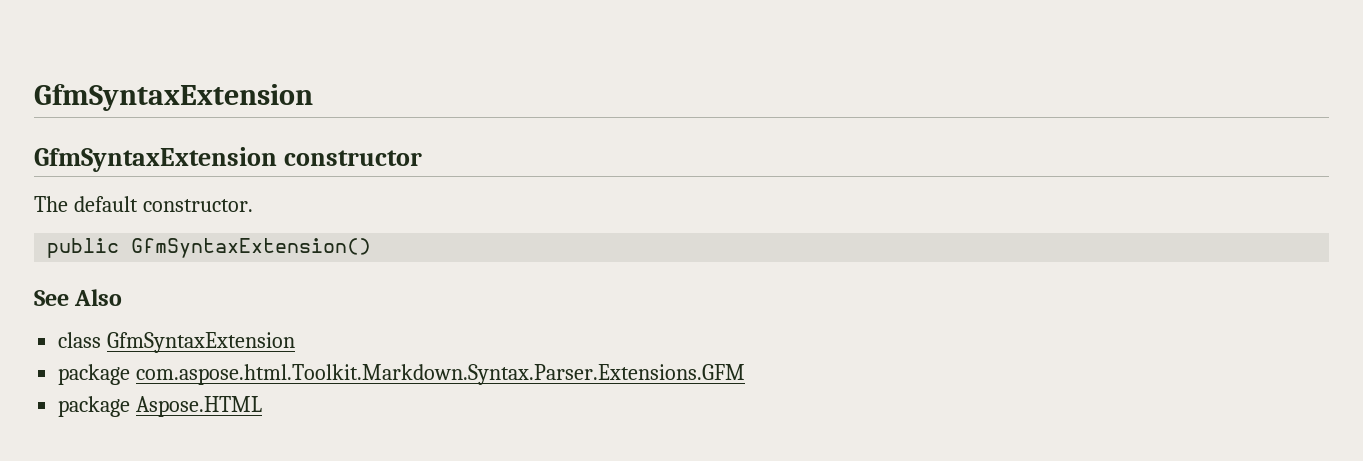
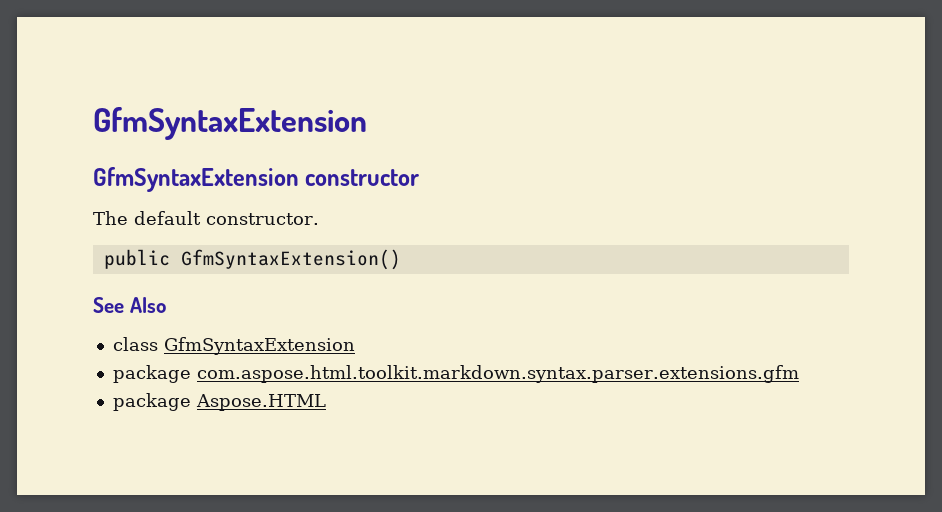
[136,364,746,385] com.aspose.html.Toolkit.Markdown.Syntax.Parser.Extensions.GFM -> [196,365,799,383] com.aspose.html.toolkit.markdown.syntax.parser.extensions.gfm

